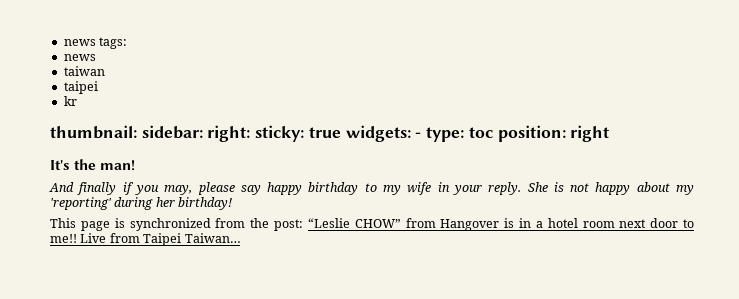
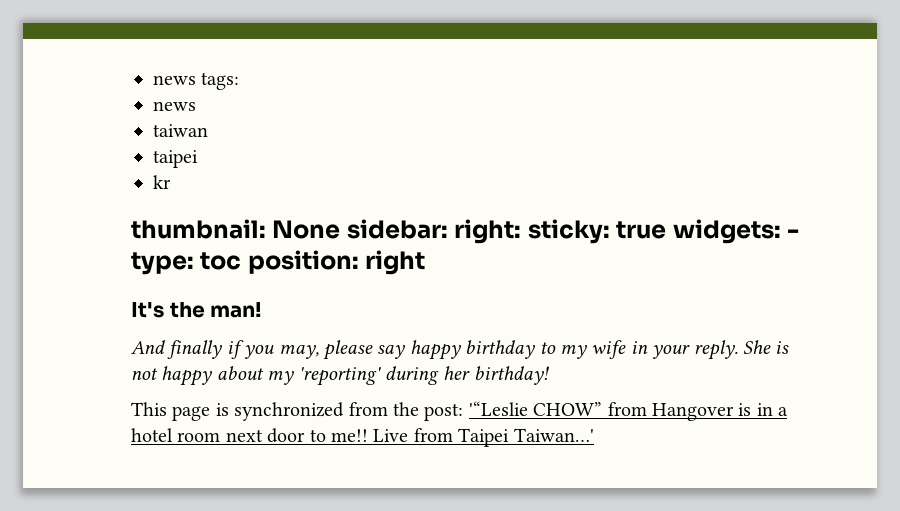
[50,125,137,139] thumbnail: -> [131,219,341,239] thumbnail: None
[307,218,350,228] “Leslie -> [468,401,528,416] '“Leslie
[184,233,241,243] Taiwan… -> [513,428,594,442] Taiwan…'

